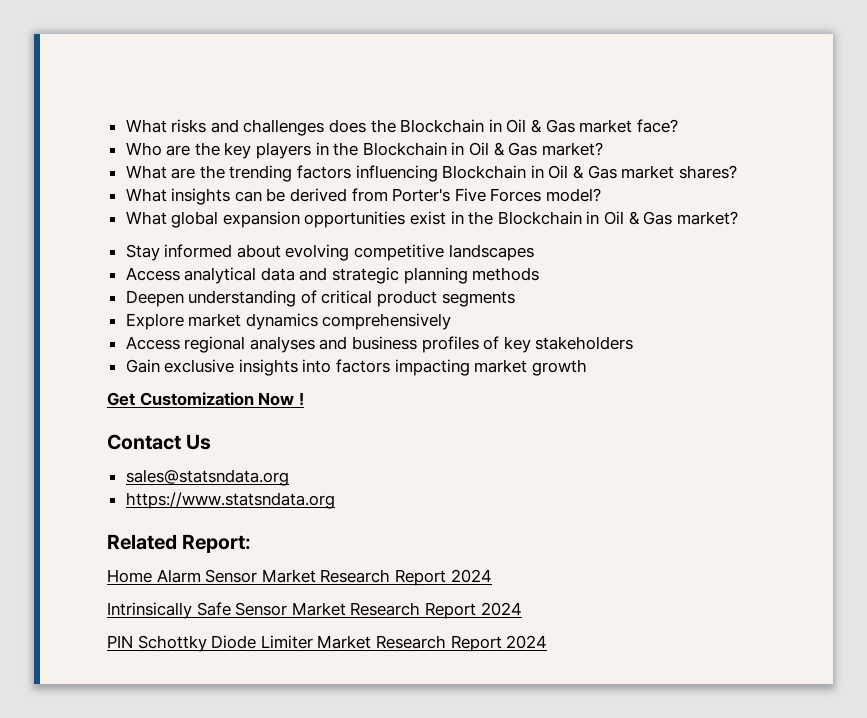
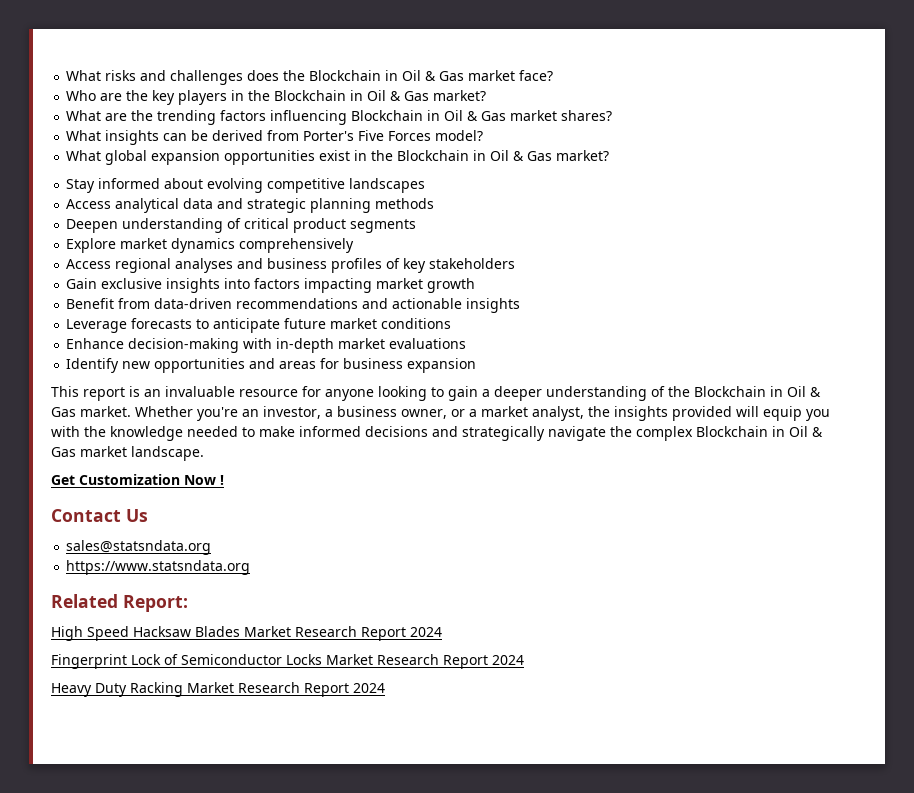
(587, 367) none -> [66,298,521,313] [66,318,452,333] [66,338,467,353] [66,358,477,373] [51,386,821,401] [51,406,830,421] [51,426,823,441] [51,446,204,461] // Benefit from data-driven recommendations and actionable insights // Leverage forecasts to anticipate future market conditions // Enhance decision-making with in-depth market evaluations // Identify new opportunities and areas for business expansion // This report is an invaluable resource for anyone looking to gain a deeper understanding of the Blockchain in Oil & Gas market. Whether you're an investor, a business owner, or a market analyst, the insights provided will equip you with the knowledge needed to make informed decisions and strategically navigate the complex Blockchain in Oil & Gas market landscape.
[107,569,492,586] [107,602,522,619] [107,635,313,652] Home Alarm Sensor Market Research Report 2024 // Intrinsically Safe Sensor Market Research Report 2024 // PIN Schottky Diode Limiter -> [51,626,442,641] [51,654,524,669] [51,682,183,697] High Speed Hacksaw Blades Market Research Report 2024 // Fingerprint Lock of Semiconductor Locks Market Research Report 2024 // Heavy Duty Racking

